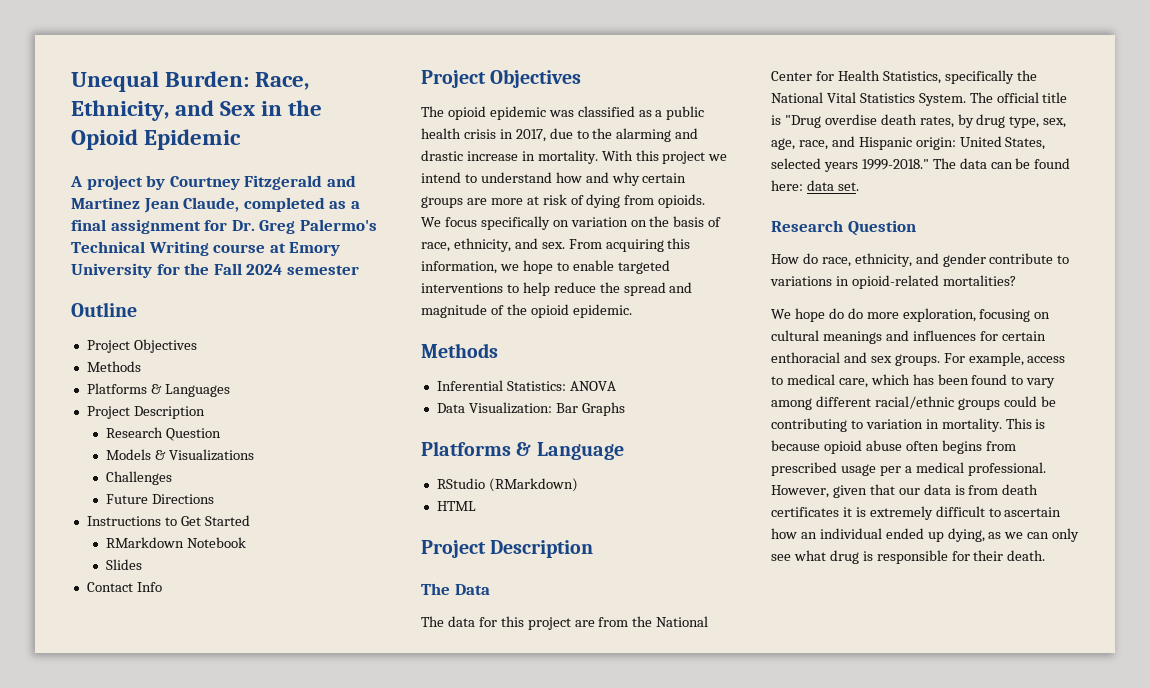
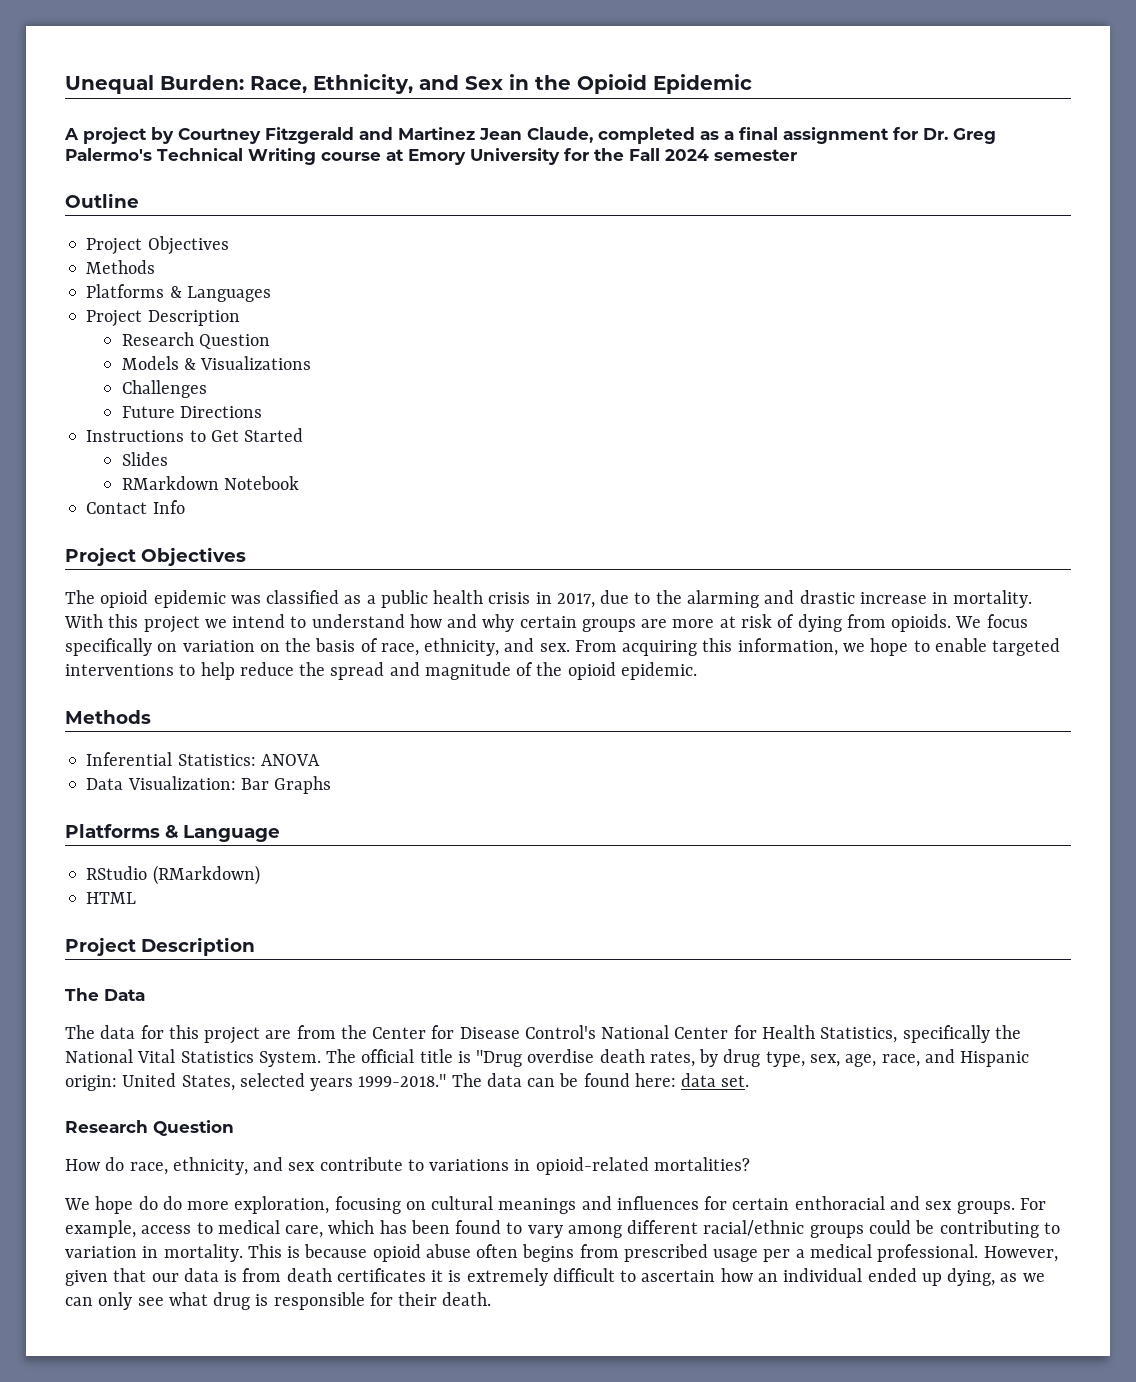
(250, 520) none -> [121,452,168,466] // Slides
[105,559,142,570] // Slides -> (299, 483) none
(653, 621) none -> [372,1025,596,1039] Center for Disease Control's
[942,253,986,267] gender -> [288,1162,316,1171] sex

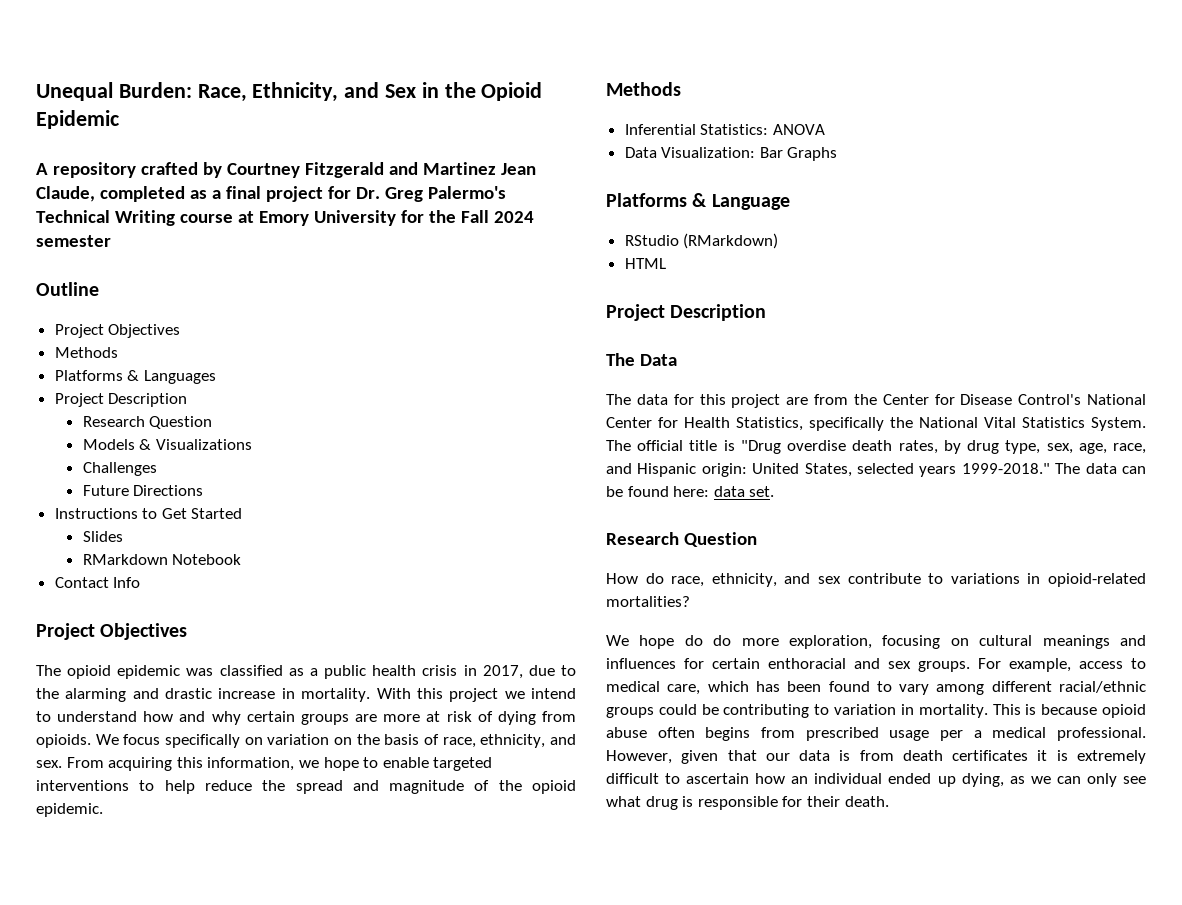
[83,127,147,144] project -> [52,162,198,178] repository crafted
[783,127,889,144] assignment -> [265,186,323,202] project

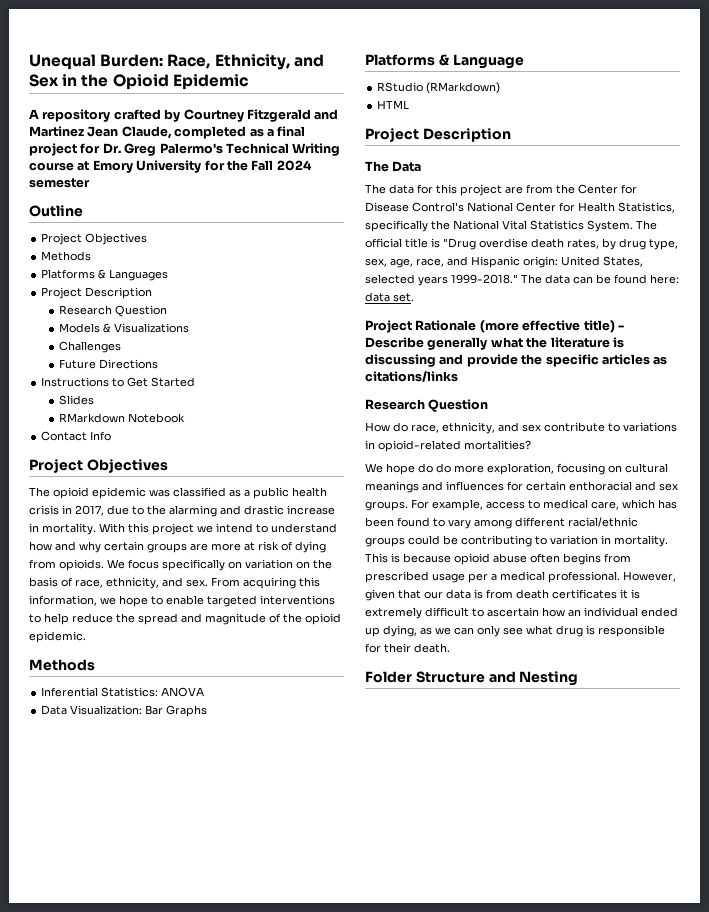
(775, 491) none -> [365,320,624,333] [365,337,624,350] [365,354,668,367] [365,371,458,382] // Project Rationale (more effective title) - Describe generally what the literature is discussing and provide the specific articles as citations/links
(889, 801) none -> [365,671,579,686] // Folder Structure and Nesting

